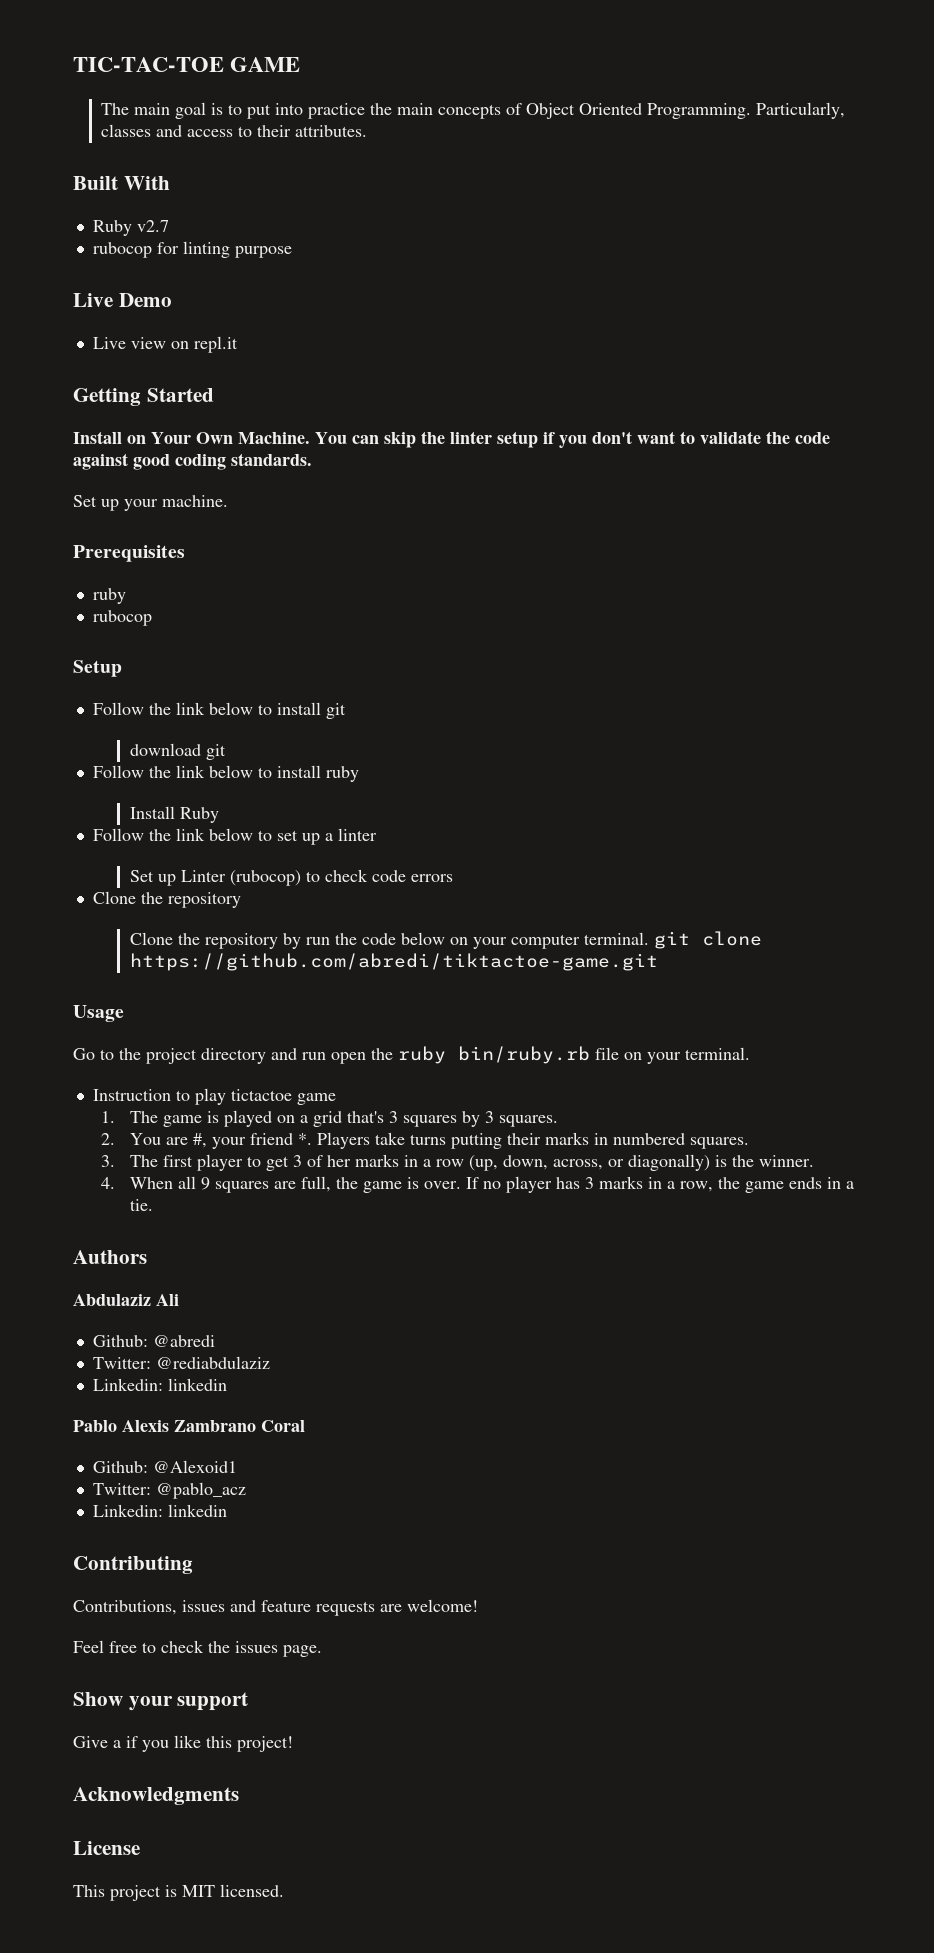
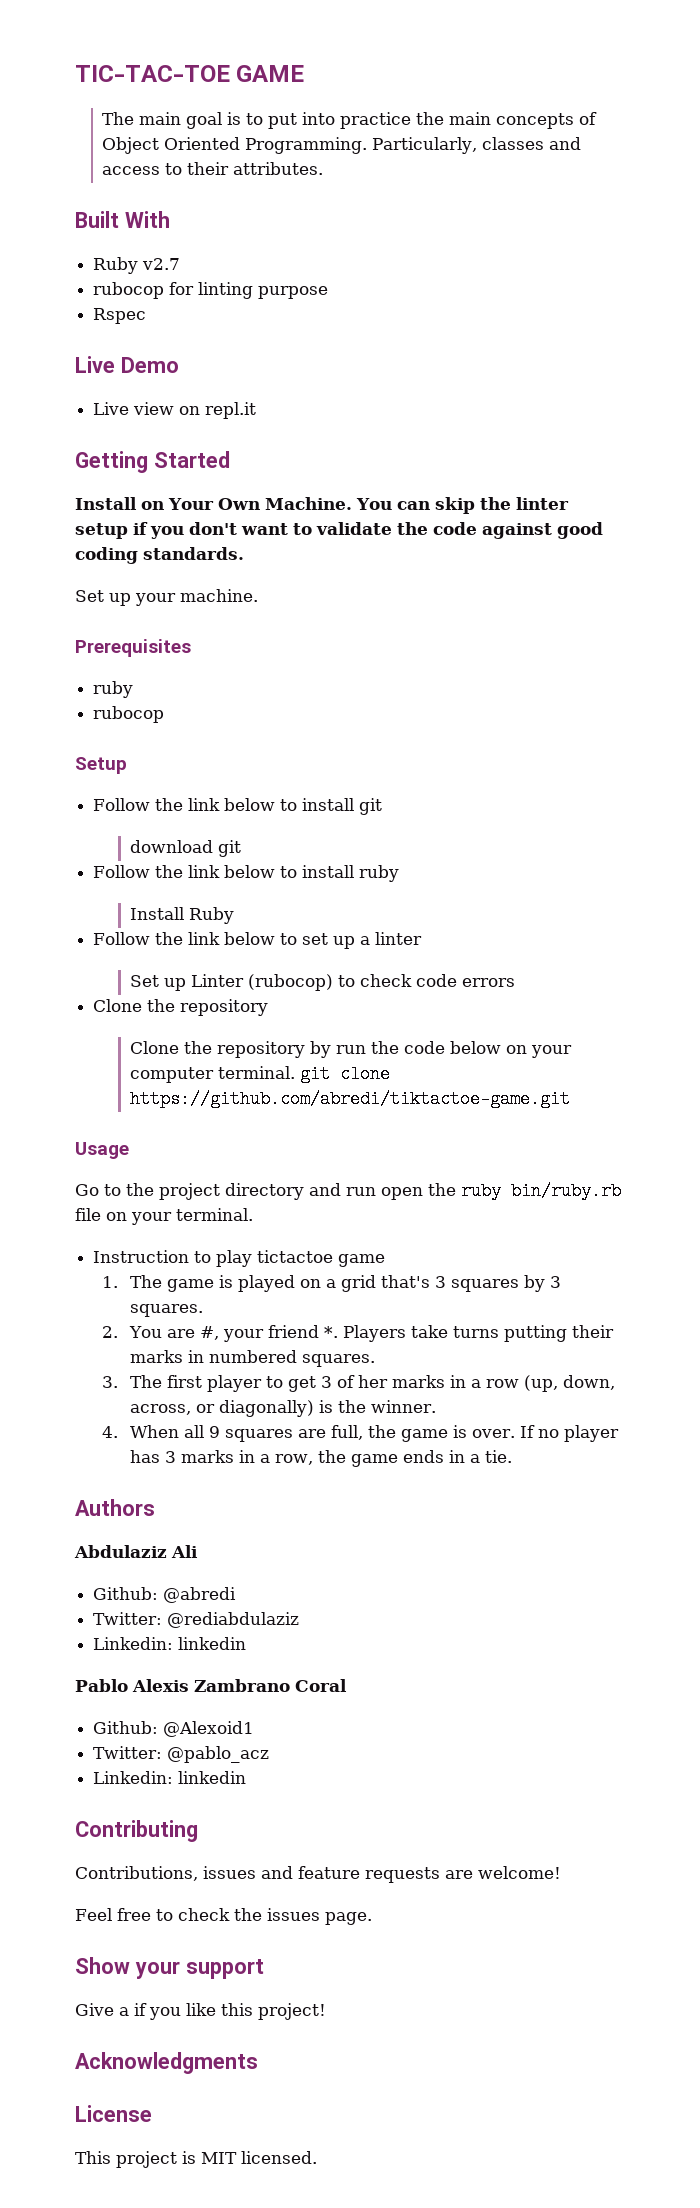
(292, 252) none -> [93,308,147,324] // Rspec

